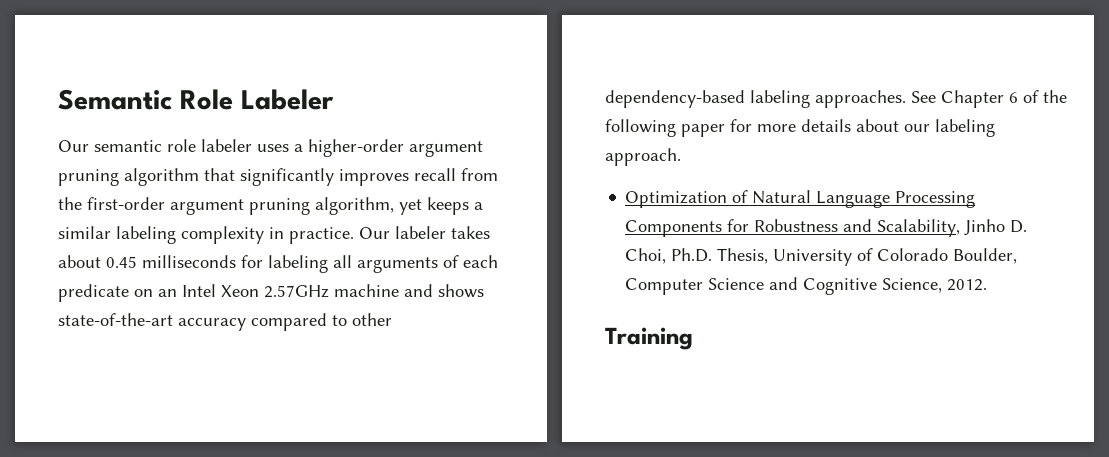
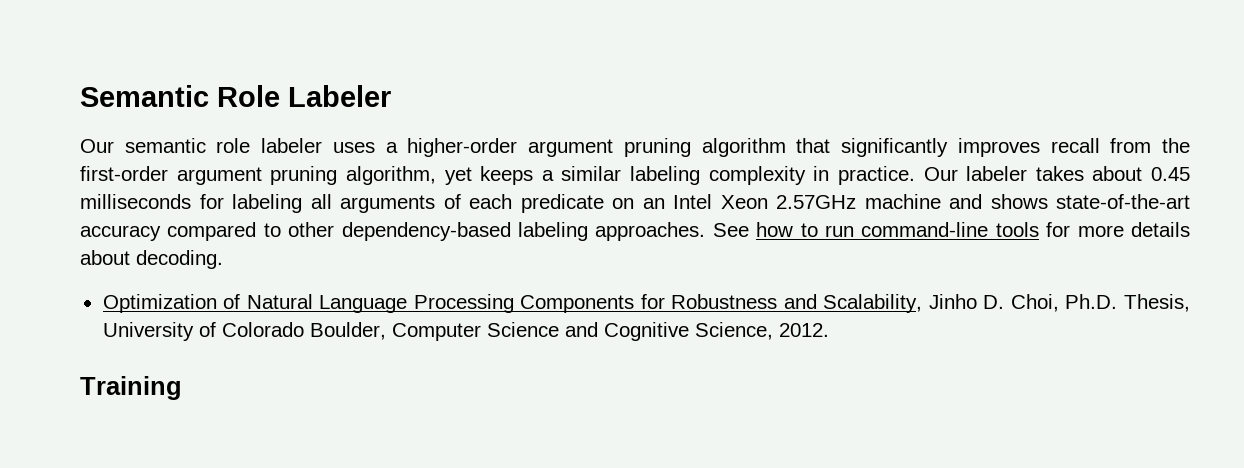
[941,90,1067,108] [605,119,725,137] Chapter 6 of the following paper -> [756,222,1039,237] how to run command-line tools
[904,119,995,137] [605,148,681,166] our labeling approach. -> [136,250,223,269] decoding.

